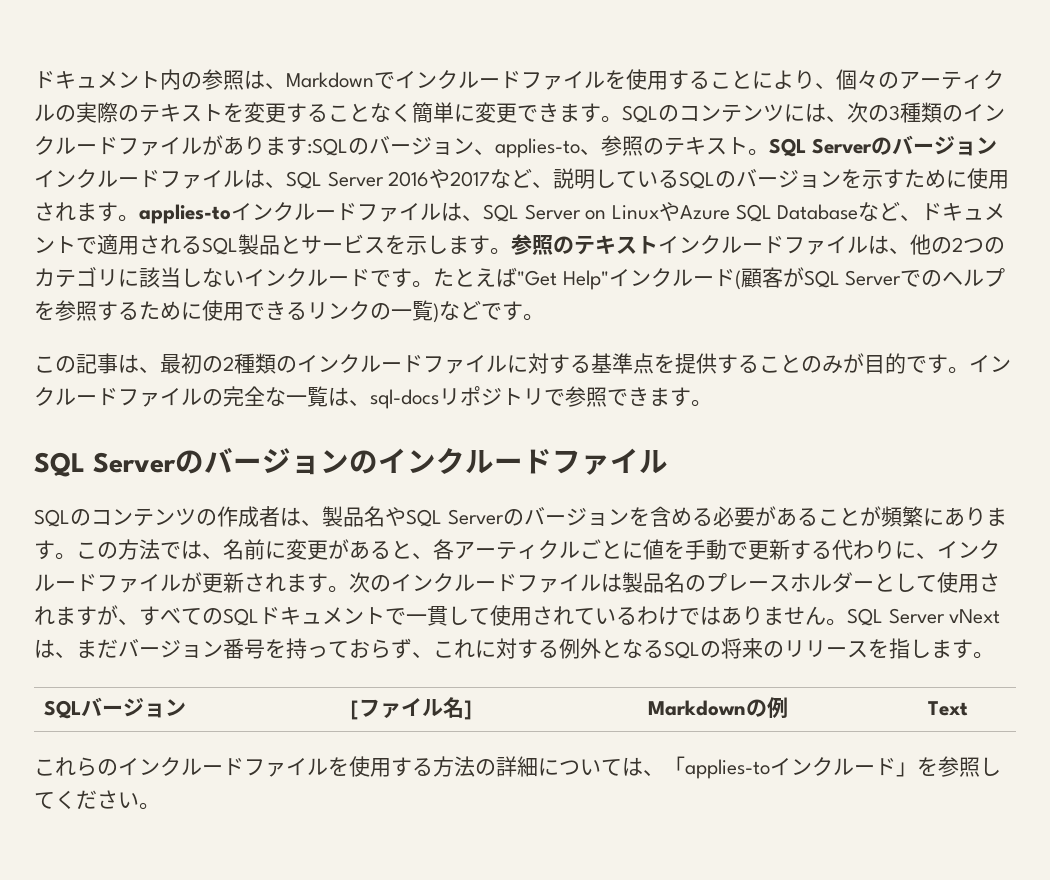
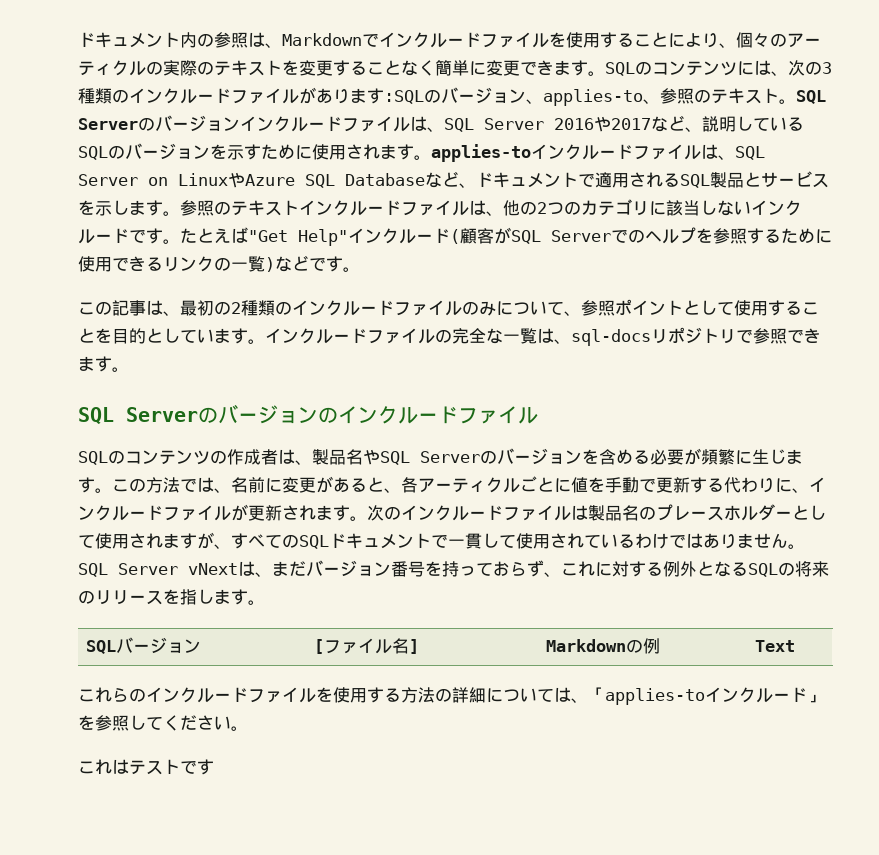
[507,353,927,374] に対する基準点を提供することのみが目的で -> [462,299,819,316] [78,328,231,344] のみについて、参照ポイントとして使用することを目的としていま
[775,506,986,527] あることが頻繁にあり -> [701,449,786,465] 頻繁に生じ
(160, 806) none -> [78,759,214,775] // これはテストです

